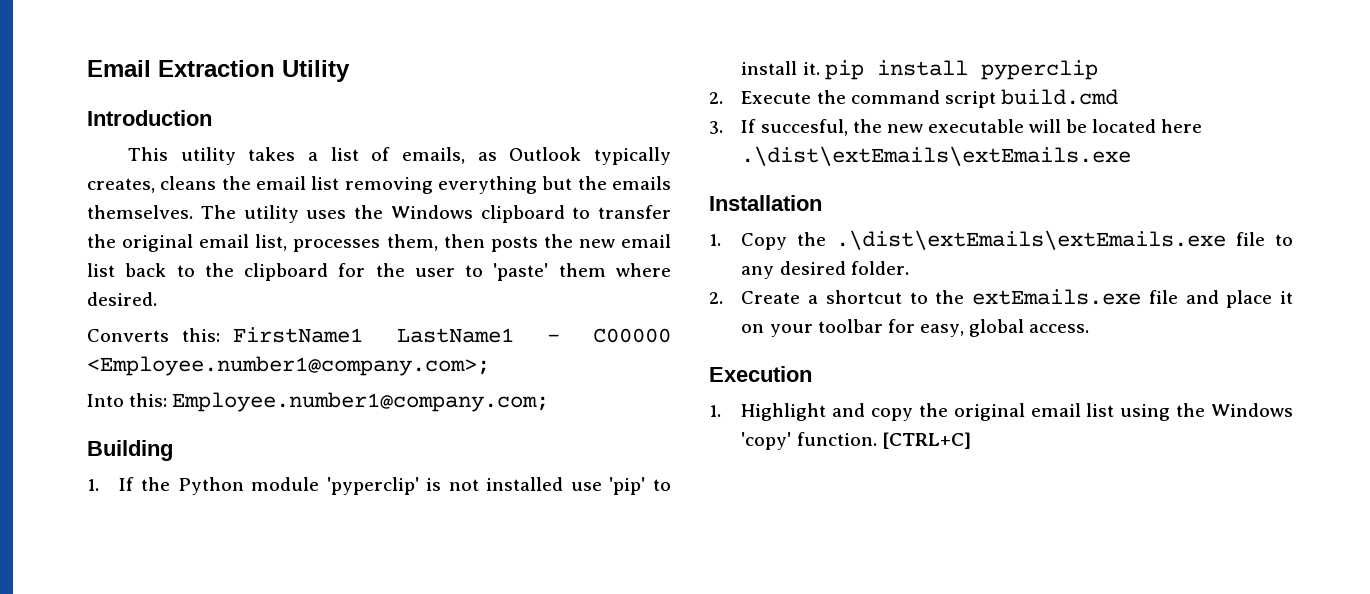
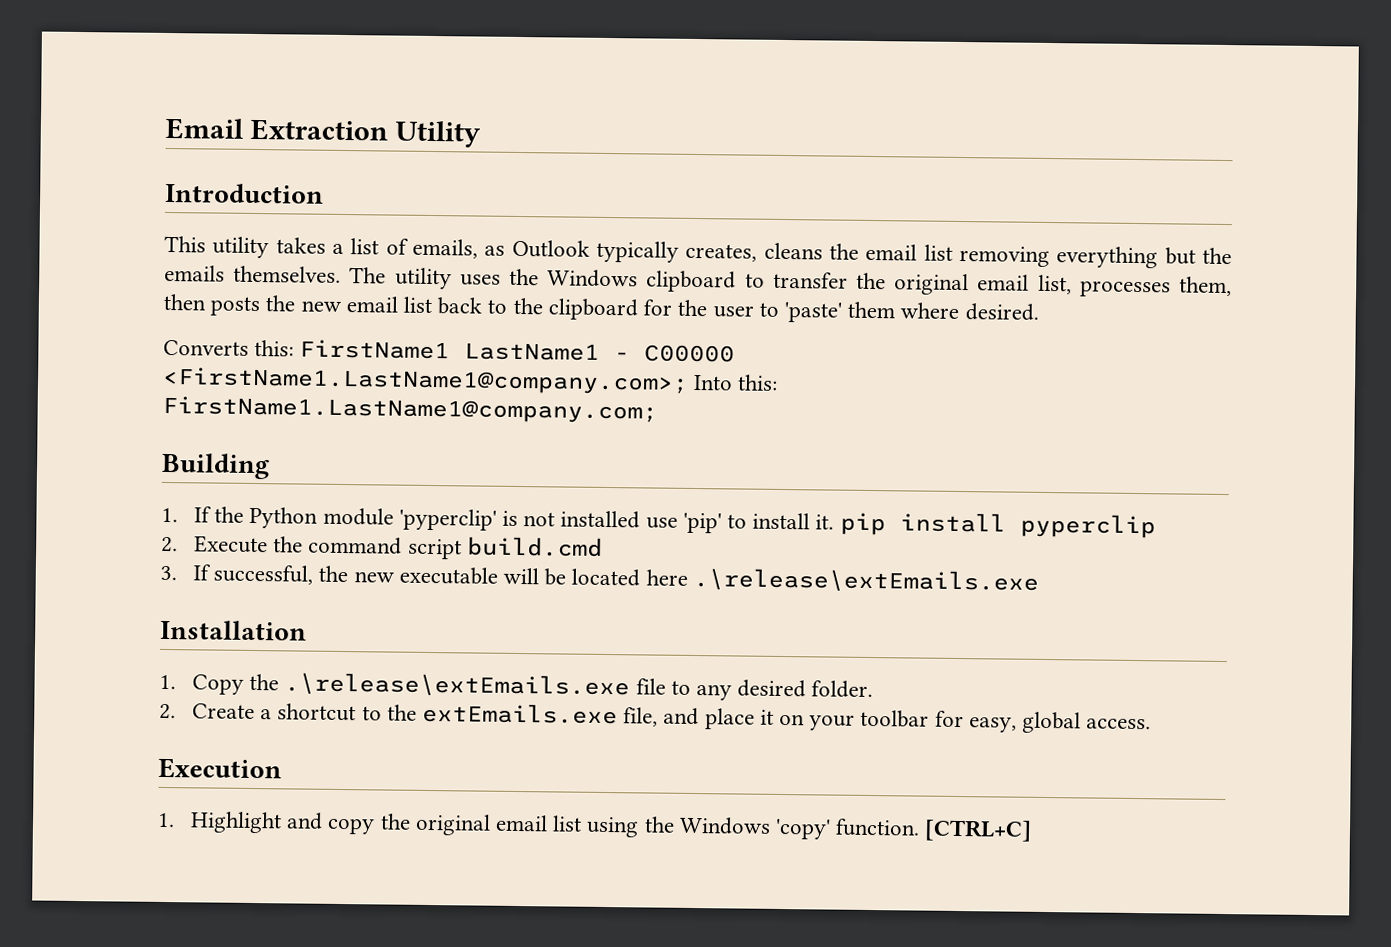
[87,356,490,376] <Employee.number1@company.com>; // -> [162,366,689,395] <FirstName1.LastName1@company.com>;
[172,392,550,412] Employee.number1@company.com; -> [162,395,658,424] FirstName1.LastName1@company.com;
[760,119,848,136] succesful, -> [213,564,314,585] successful,
[741,146,1132,166] .\dist\extEmails\extEmails.exe -> [692,567,1039,594] .\release\extEmails.exe
[836,230,1227,250] .\dist\extEmails\extEmails.exe -> [284,672,631,699] .\release\extEmails.exe
[1148,290,1178,304] file -> [623,707,659,727] file,

